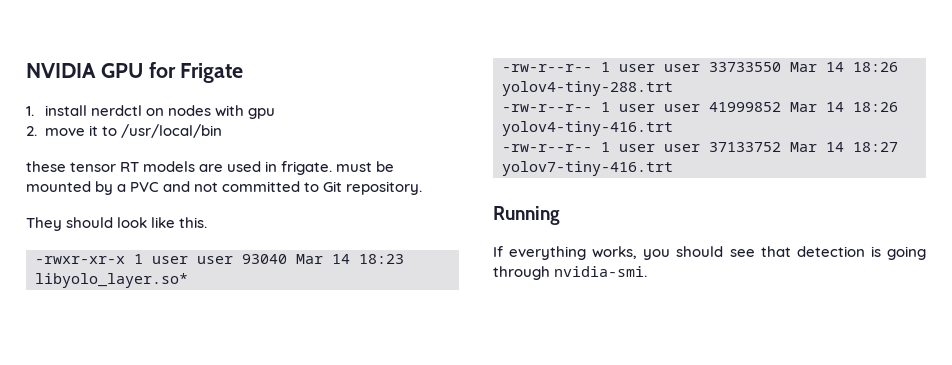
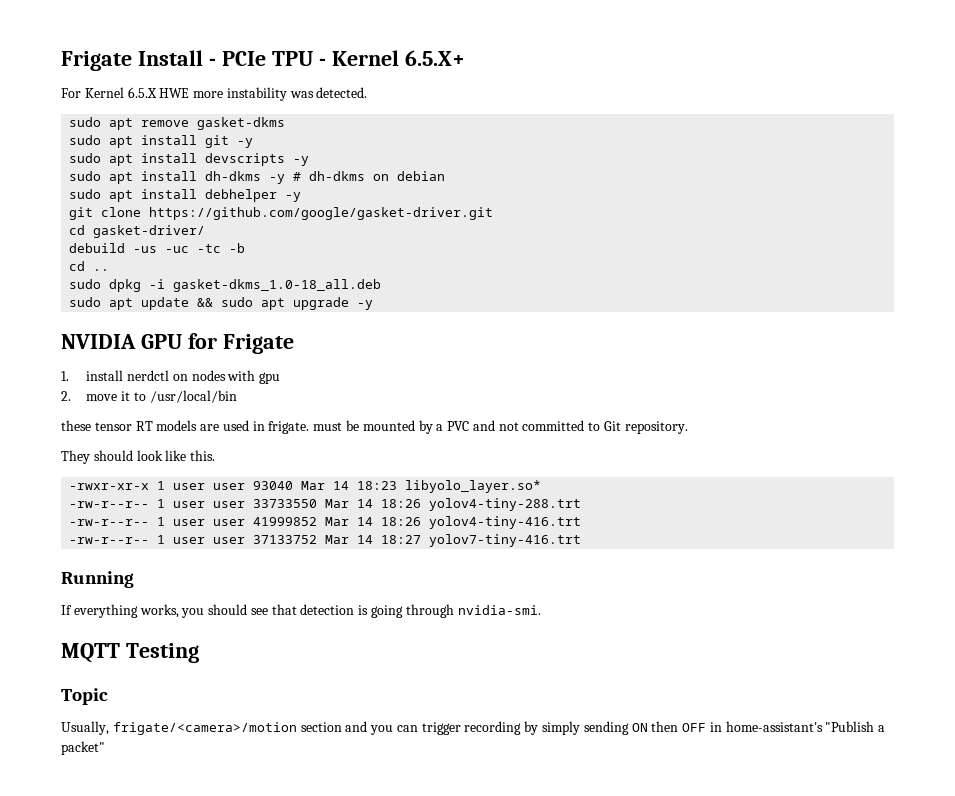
(26, 70) none -> [61,50,465,71] [61,87,368,101] [69,117,286,130] [69,135,254,148] [69,153,310,166] [69,171,446,184] [69,189,302,202] [69,207,494,220] [69,225,206,238] [69,243,246,253] [69,261,110,271] [69,279,382,292] [69,297,374,310] Frigate Install - PCIe TPU - Kernel 6.5.X+ // For Kernel 6.5.X HWE more instability was detected. // sudo apt remove gasket-dkms // sudo apt install git -y // sudo apt install devscripts -y // sudo apt install dh-dkms -y # dh-dkms on debian // sudo apt install debhelper -y // git clone https://github.com/google/gasket-driver.git // cd gasket-driver/ // debuild -us -uc -tc -b // cd .. // sudo dpkg -i gasket-dkms_1.0-18_all.deb // sudo apt update && sudo apt upgrade -y //
(648, 271) none -> [61,643,199,663] [61,688,108,705] [61,721,886,735] [61,741,105,755] // MQTT Testing // Topic // Usually, frigate/<camera>/motion section and you can trigger recording by simply sending ON then OFF in home-assistant's "Publish a packet"

